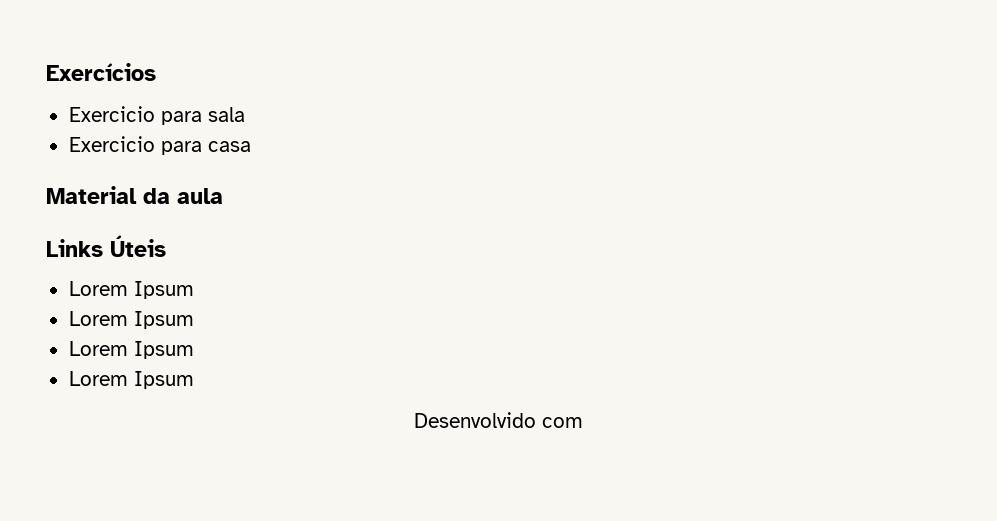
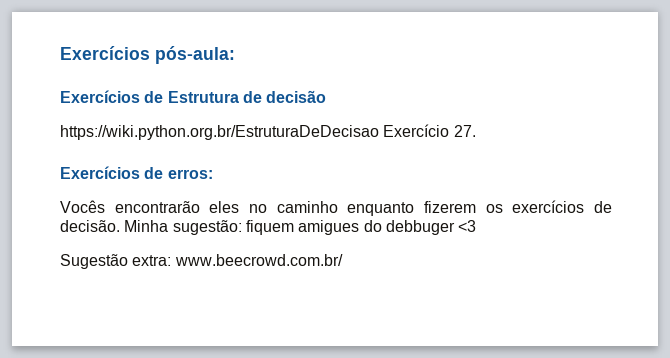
[46,63,156,81] [68,106,245,125] [68,136,251,155] [46,186,223,204] [46,235,166,257] [68,281,194,299] [68,311,194,329] [68,341,194,359] [68,371,194,389] [414,412,583,428] Exercícios // Exercicio para sala // Exercicio para casa // Material da aula // Links Úteis // Lorem Ipsum // Lorem Ipsum // Lorem Ipsum // Lorem Ipsum // Desenvolvido com -> [60,46,235,64] [60,90,327,103] [60,124,476,140] [60,166,213,179] [60,200,612,216] [60,220,477,235] [60,254,343,269] Exercícios pós-aula: // Exercícios de Estrutura de decisão // https://wiki.python.org.br/EstruturaDeDecisao Exercício 27. // Exercícios de erros: // Vocês encontrarão eles no caminho enquanto fizerem os exercícios de decisão. Minha sugestão: fiquem amigues do debbuger <3 // Sugestão extra: www.beecrowd.com.br/

